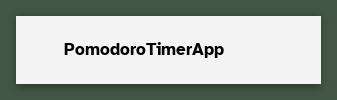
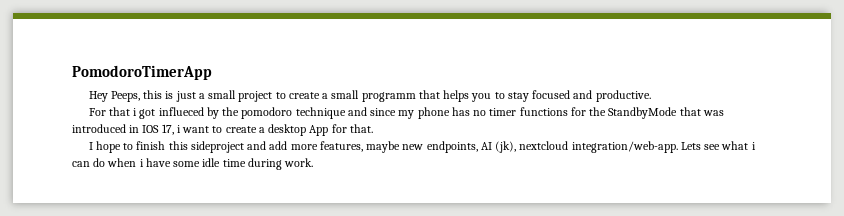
(224, 50) none -> [88,90,651,102] [88,107,724,119] [72,124,373,136] [88,141,756,153] [72,158,314,170] // Hey Peeps, this is just a small project to create a small programm that helps you to stay focused and productive. // For that i got influeced by the pomodoro technique and since my phone has no timer functions for the StandbyMode that was introduced in IOS 17, i want to create a desktop App for that. // I hope to finish this sideproject and add more features, maybe new endpoints, AI (jk), nextcloud integration/web-app. Lets see what i can do when i have some idle time during work.

